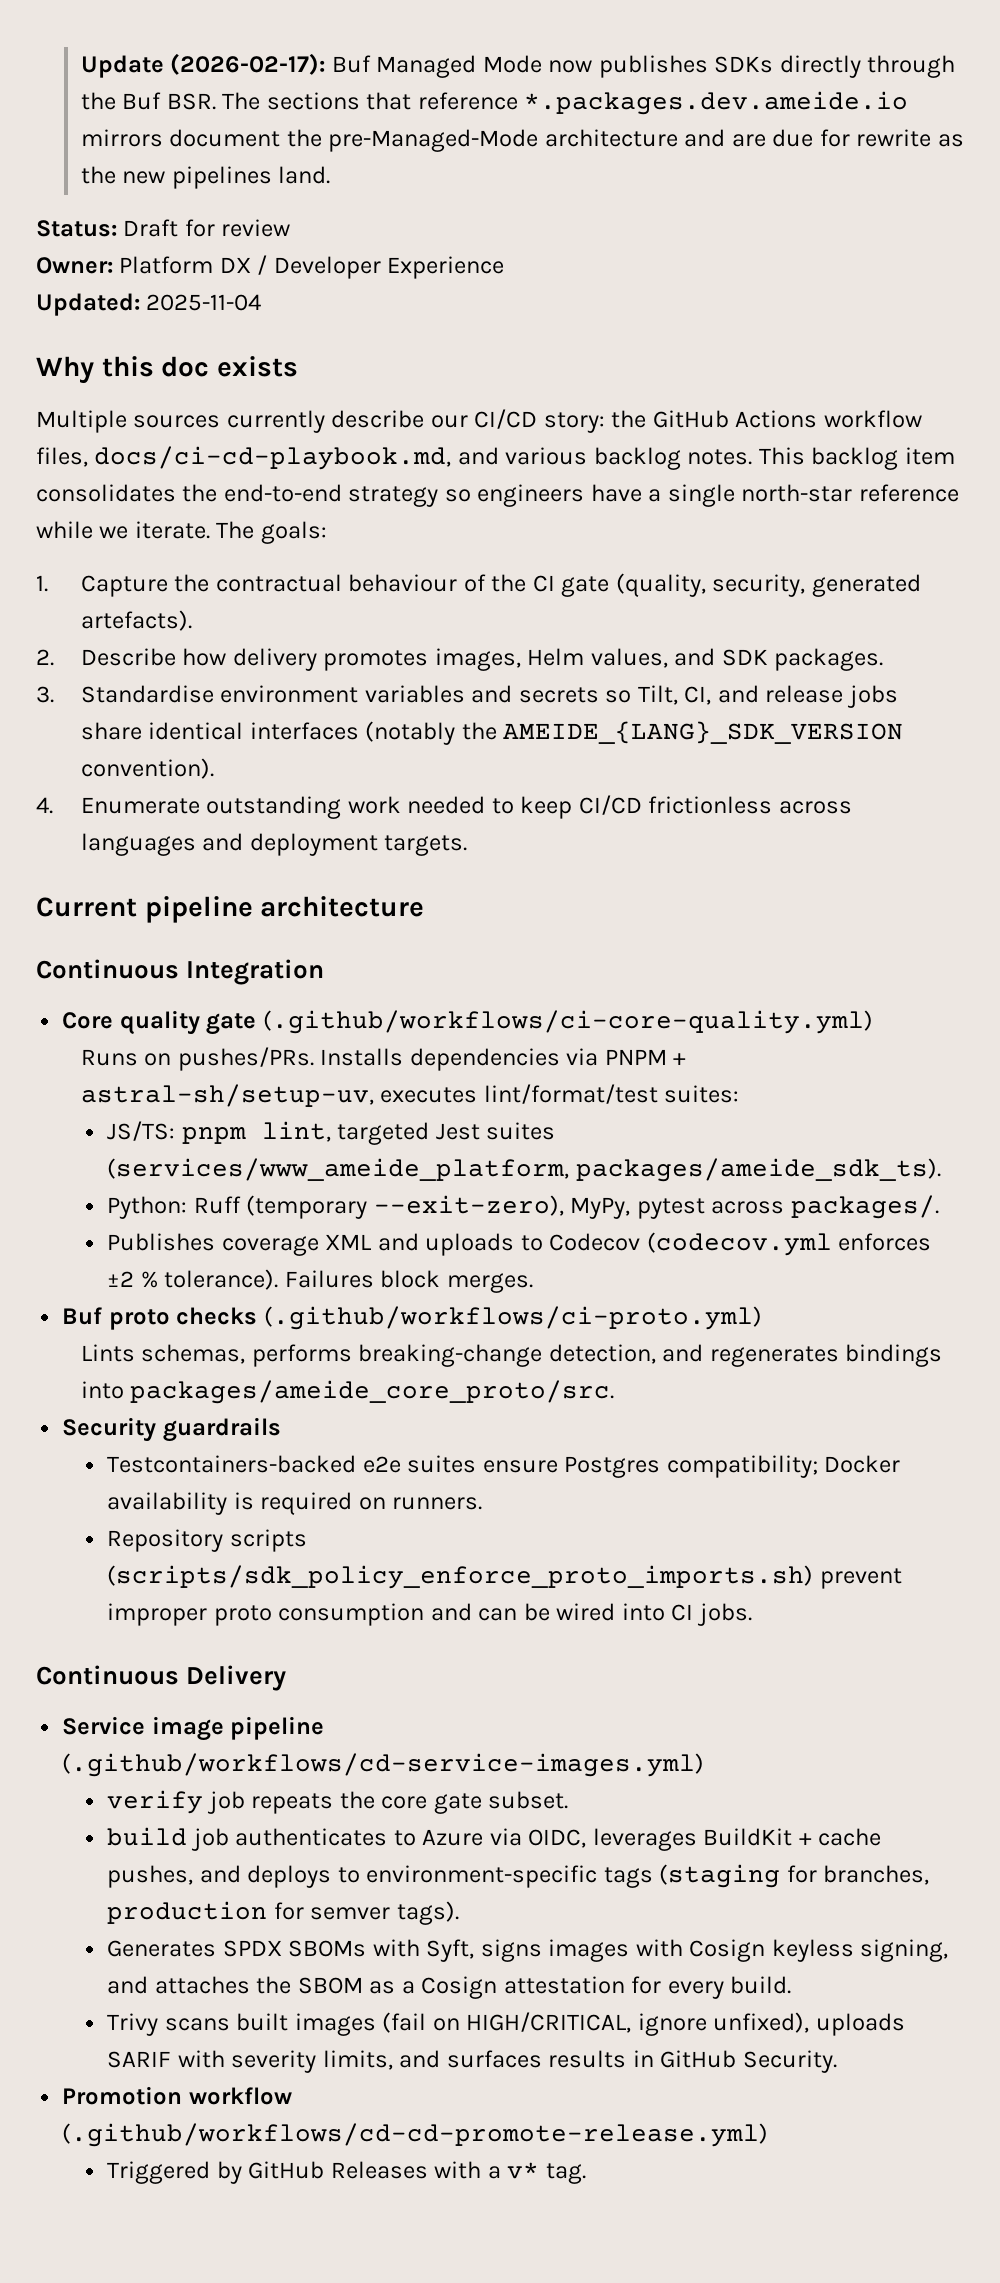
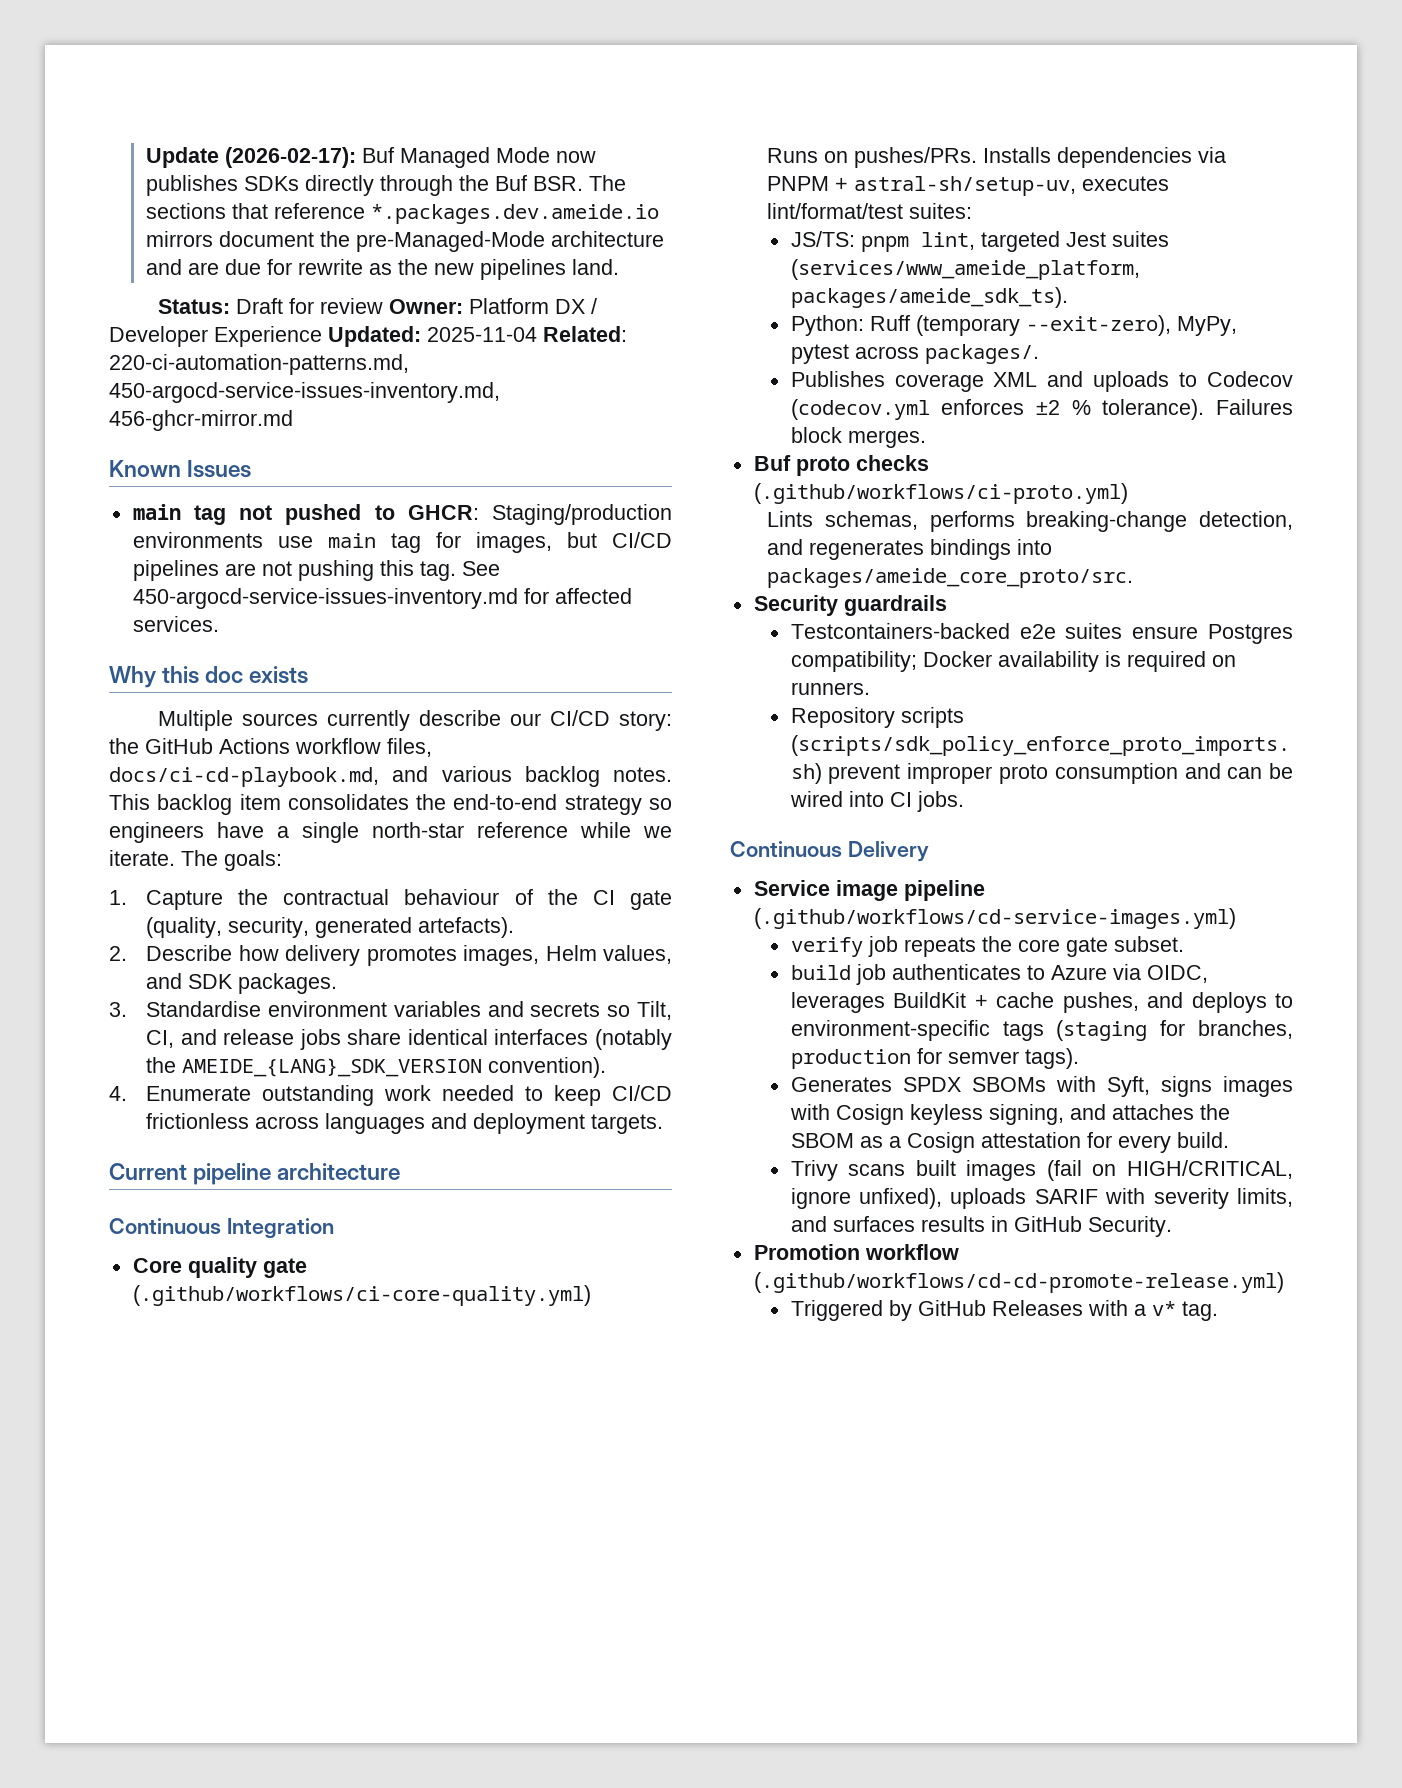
(291, 228) // -> (383, 306) none
(505, 267) // -> (322, 336) none
(262, 302) none -> [543,326,627,342] [109,354,409,375] [109,382,500,403] [109,410,293,431] [109,460,252,478] [132,504,672,525] [132,532,672,553] [132,560,500,581] [132,588,632,609] [132,616,219,632] Related: 220-ci-automation-patterns.md, 450-argocd-service-issues-inventory.md, 456-ghcr-mirror.md // Known Issues // main tag not pushed to GHCR: Staging/production environments use main tag for images, but CI/CD pipelines are not pushing this tag. See 450-argocd-service-issues-inventory.md for affected services.

